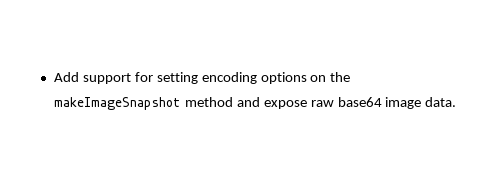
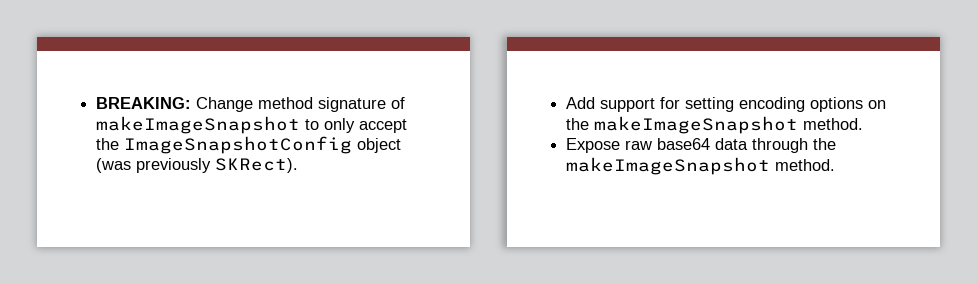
(53, 77) none -> [96,97,406,112] [96,116,408,134] [96,136,402,154] [96,158,299,173] BREAKING: Change method signature of makeImageSnapshot to only accept the ImageSnapshotConfig object (was previously SKRect). //
[184,97,457,109] method and expose raw base64 image data. -> [803,118,864,130] [566,138,837,153] [566,157,836,175] method. // Expose raw base64 data through the makeImageSnapshot method.

